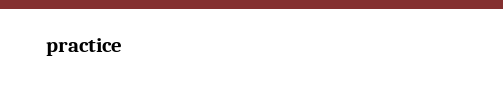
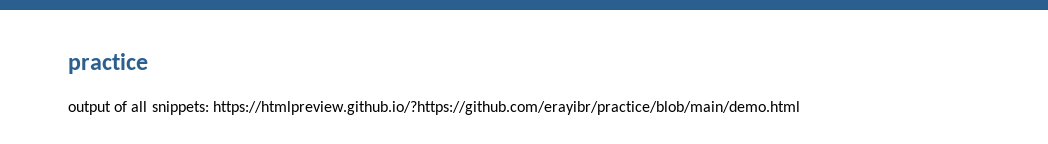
(122, 47) none -> [68,101,800,115] // output of all snippets: https://htmlpreview.github.io/?https://github.com/erayibr/practice/blob/main/demo.html

